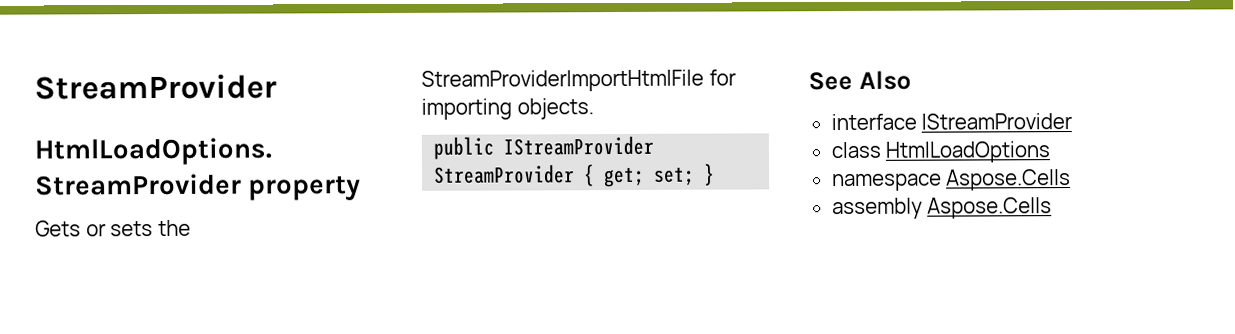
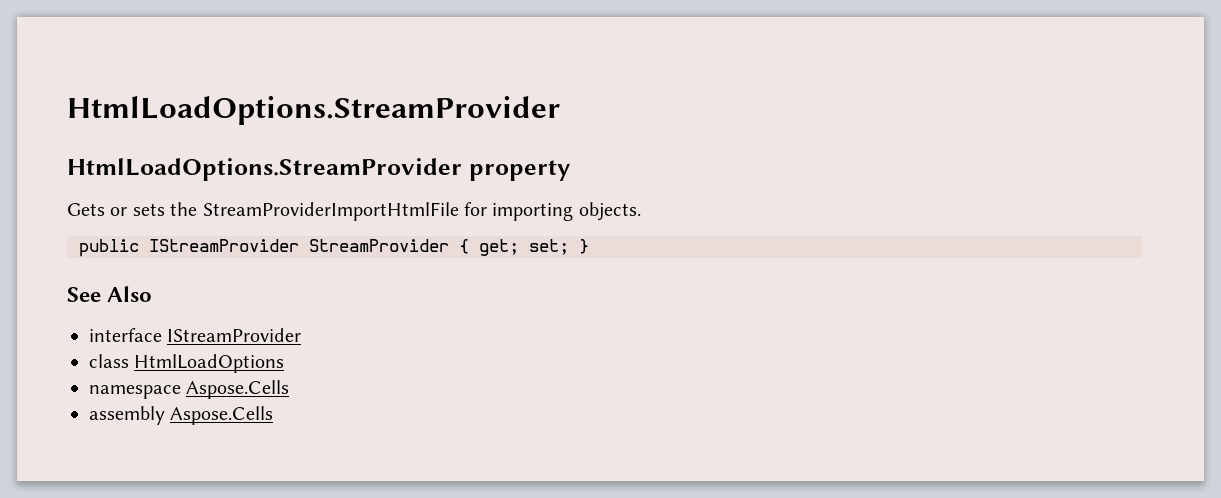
[34,73,277,100] StreamProvider -> [67,96,560,125] HtmlLoadOptions.StreamProvider

